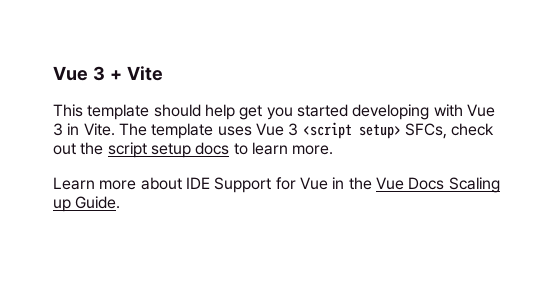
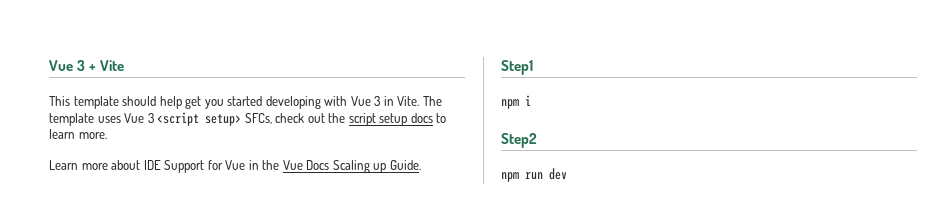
(121, 202) none -> [501,60,533,75] [501,95,531,109] [501,133,537,148] [501,168,567,182] // Step1 // npm i // Step2 // npm run dev

